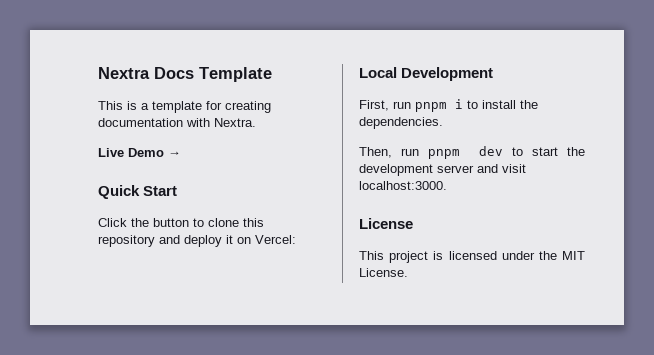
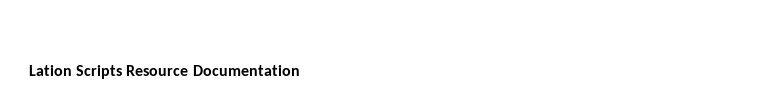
[98,67,272,82] [98,101,271,113] [98,118,256,127] [98,148,181,157] [98,185,178,199] [98,218,264,227] [98,235,296,247] [359,67,494,81] [359,99,538,112] [359,117,443,129] [359,146,585,159] [359,164,526,176] [359,181,447,190] [359,218,413,229] [359,251,585,263] [359,268,408,277] Nextra Docs Template // This is a template for creating documentation with Nextra. // Live Demo → // Quick Start // Click the button to clone this repository and deploy it on Vercel: // Local Development // First, run pnpm i to install the dependencies. // Then, run pnpm dev to start the development server and visit localhost:3000. // License // This project is licensed under the MIT License. -> [29,65,300,79] Lation Scripts Resource Documentation

